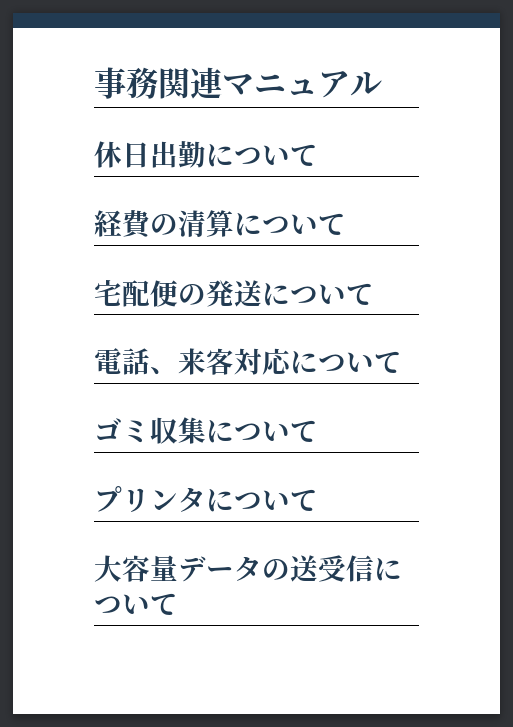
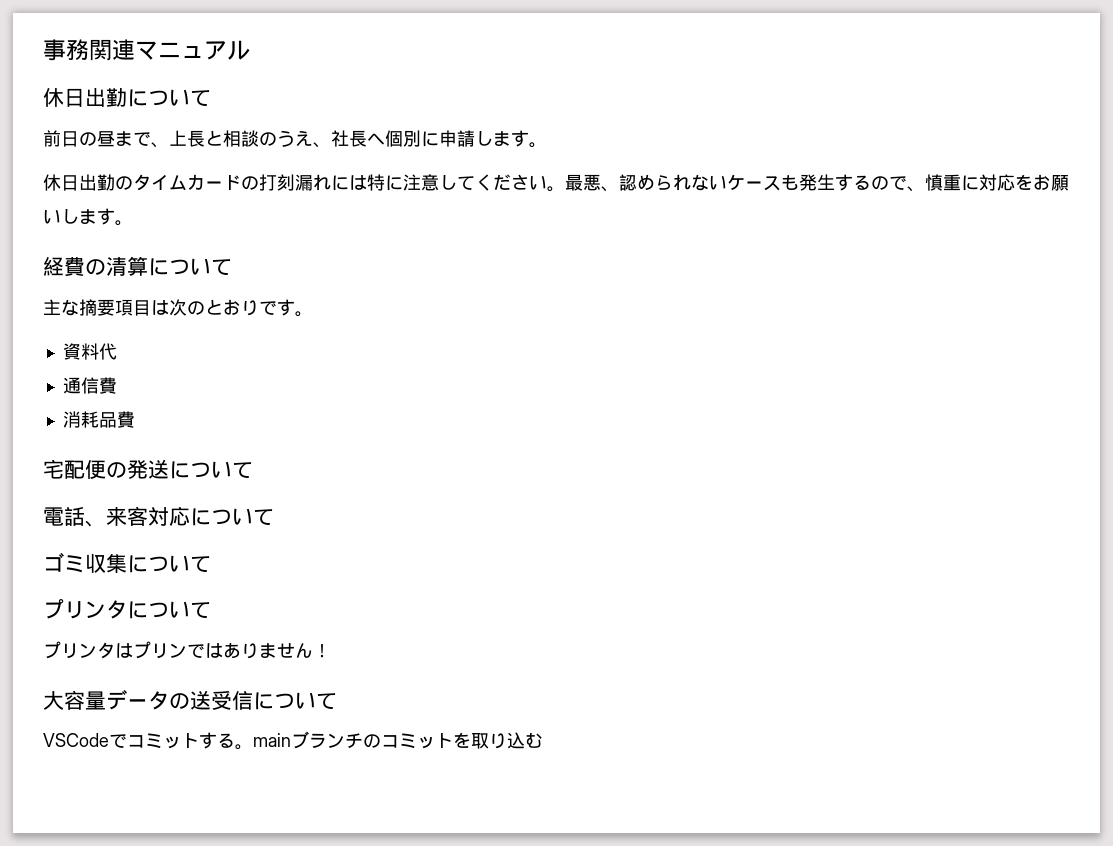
(318, 155) none -> [43,130,547,148] [43,174,1069,192] [43,208,133,226] // 前日の昼まで、上長と相談のうえ、社長へ個別に申請します。 // 休日出勤のタイムカードの打刻漏れには特に注意してください。最悪、認められないケースも発生するので、慎重に対応をお願いします。
(346, 224) none -> [43,299,313,317] [62,343,117,360] [62,377,117,394] [62,411,135,428] // 主な摘要項目は次のとおりです。 // 資料代 // 通信費 // 消耗品費
(318, 500) none -> [43,641,331,659] // プリンタはプリンではありません！
(178, 604) none -> [43,731,543,750] // VSCodeでコミットする。mainブランチのコミットを取り込む

